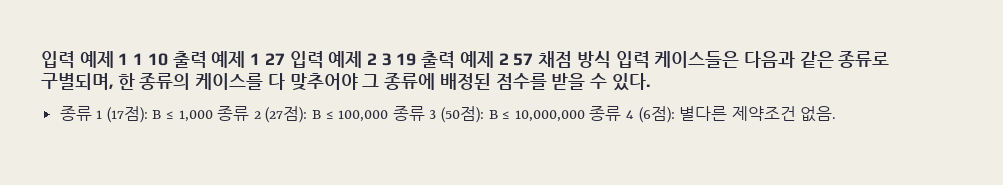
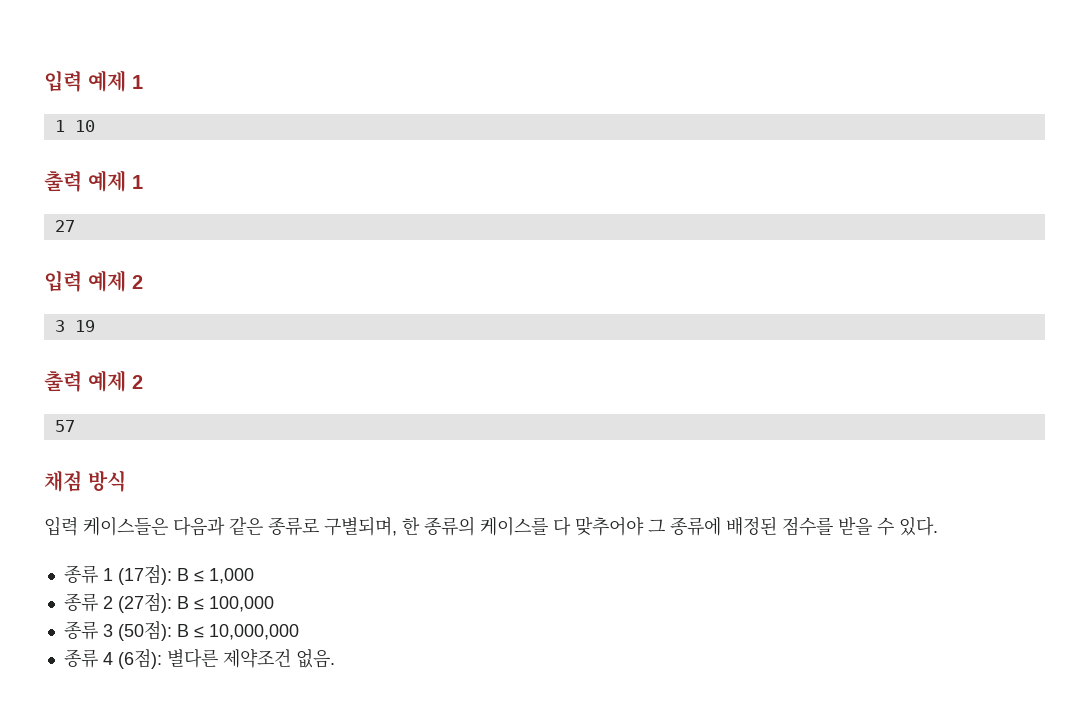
(129, 59) none -> (143, 82) //
(168, 59) none -> (95, 126) //
(261, 59) none -> (143, 182) //
(285, 59) none -> (75, 226) //
(377, 59) none -> (143, 282) //
(417, 59) none -> (95, 326) //
(509, 59) none -> (143, 382) //
(534, 59) none -> (75, 426) //
(611, 59) none -> (126, 481) //
(213, 116) none -> (254, 576) //
(389, 116) none -> (274, 604) //
(585, 116) none -> (299, 632) //

